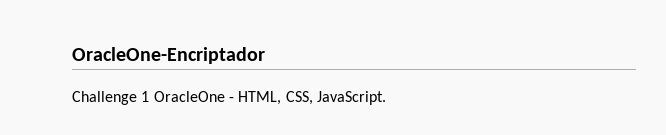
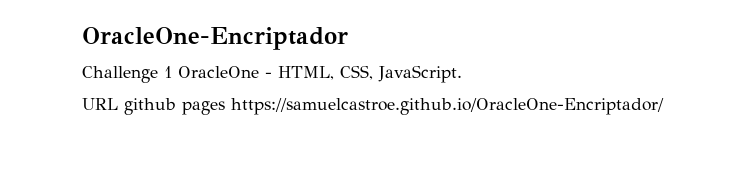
(386, 98) none -> [82,98,664,115] // URL github pages https://samuelcastroe.github.io/OracleOne-Encriptador/

